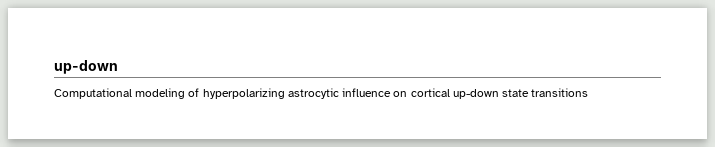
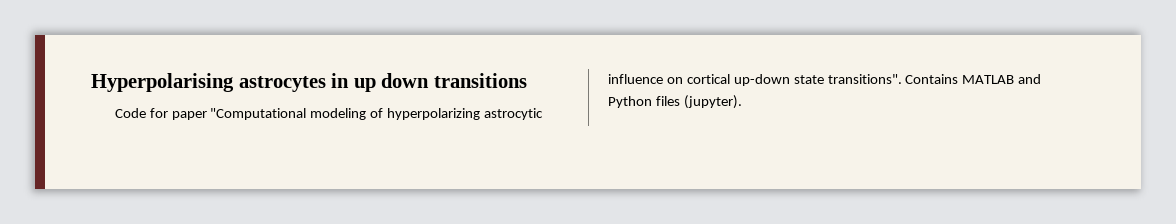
[54,60,118,74] [54,88,132,99] up-down // Computational -> [91,73,527,92] [114,108,307,120] Hyperpolarising astrocytes in up down transitions // Code for paper "Computational
[531,88,589,97] transitions -> [827,74,1042,84] [608,95,742,109] transitions". Contains MATLAB and Python files (jupyter).

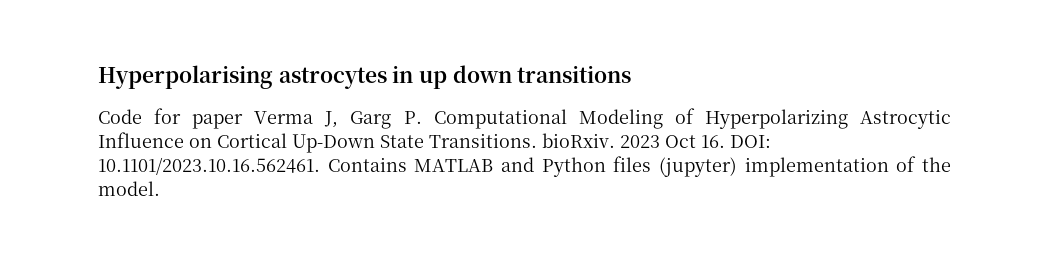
[210,108,544,120] [608,74,902,86] "Computational modeling of hyperpolarizing astrocytic influence on cortical up-down state transitions". -> [254,108,952,129] [98,132,771,153] [98,157,320,175] Verma J, Garg P. Computational Modeling of Hyperpolarizing Astrocytic Influence on Cortical Up-Down State Transitions. bioRxiv. 2023 Oct 16. DOI: 10.1101/2023.10.16.562461.
[683,95,742,109] (jupyter). -> [659,156,951,177] [98,181,160,196] (jupyter) implementation of the model.

